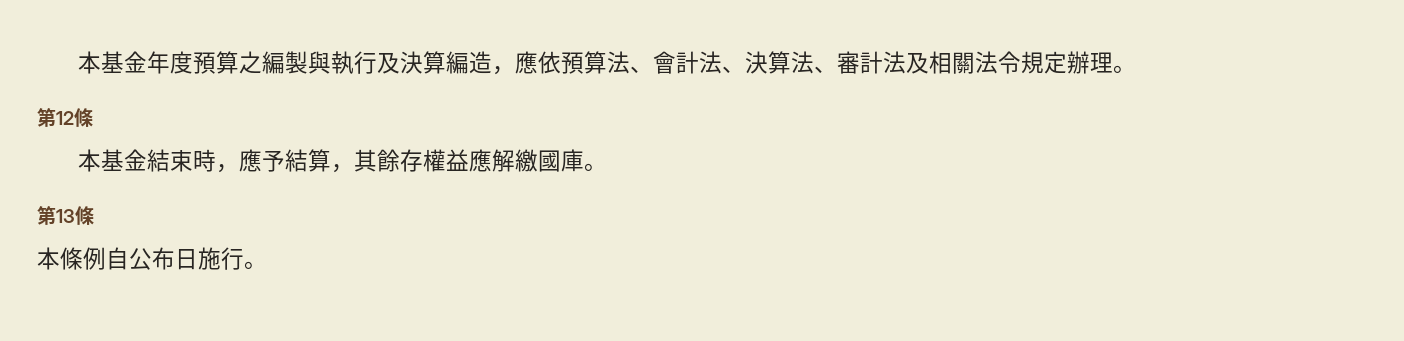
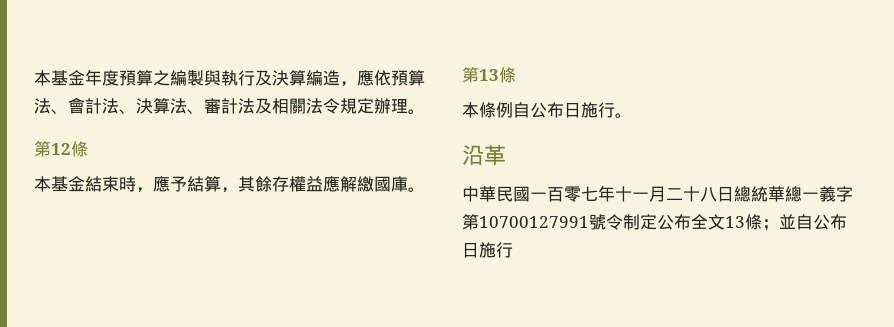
(267, 265) none -> [462,145,506,165] [462,185,853,202] [462,214,847,231] [462,242,513,258] // 沿革 // 中華民國一百零七年十一月二十八日總統華總一義字第10700127991號令制定公布全文13條；並自公布日施行

